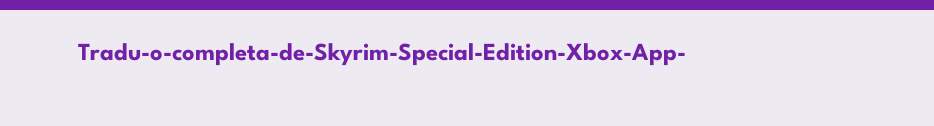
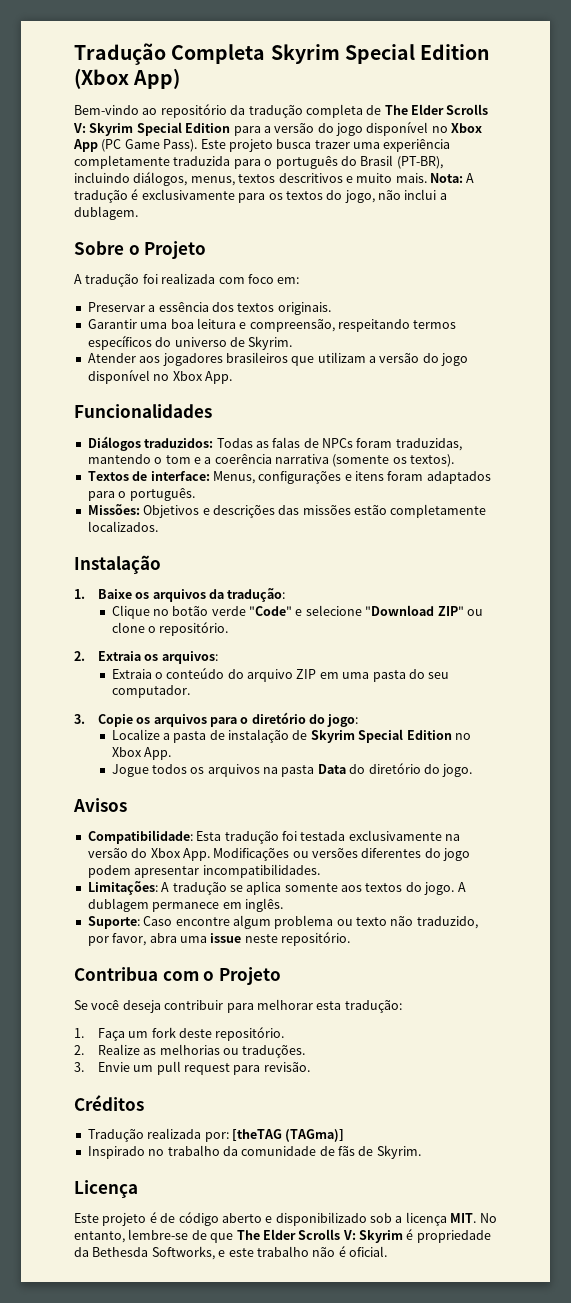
[78,43,686,66] Tradu-o-completa-de-Skyrim-Special-Edition-Xbox-App- -> [74,43,491,65] [74,68,181,89] [74,104,489,118] [73,121,483,136] [73,139,451,152] [74,155,443,169] [74,172,475,186] [74,189,447,203] [74,206,138,220] [74,241,207,259] [74,273,300,287] [87,302,331,315] [87,318,457,332] [87,335,293,350] [87,352,469,366] [87,369,232,384] [74,404,212,418] [87,436,462,451] [87,454,455,467] [87,471,491,484] [87,488,195,501] [87,504,487,518] [87,521,158,532] [74,555,161,575] [74,588,286,602] [111,605,483,619] [111,622,229,636] [74,651,218,664] [111,667,450,682] [111,685,190,698] [74,712,359,727] [111,729,471,743] [111,747,171,760] [111,763,473,777] [73,798,127,812] [87,830,460,844] [87,848,471,861] [87,864,320,878] [87,881,466,895] [87,898,283,912] [87,915,478,929] [87,932,350,946] [74,967,281,985] [74,999,402,1013] [74,1027,285,1041] [74,1044,306,1058] [74,1061,310,1075] [74,1095,144,1111] [87,1128,345,1142] [87,1145,421,1159] [74,1180,138,1199] [74,1212,497,1226] [74,1229,491,1243] [74,1246,387,1260] Tradução Completa Skyrim Special Edition (Xbox App) // Bem-vindo ao repositório da tradução completa de The Elder Scrolls V: Skyrim Special Edition para a versão do jogo disponível no Xbox App (PC Game Pass). Este projeto busca trazer uma experiência completamente traduzida para o português do Brasil (PT-BR), incluindo diálogos, menus, textos descritivos e muito mais. Nota: A tradução é exclusivamente para os textos do jogo, não inclui a dublagem. // Sobre o Projeto // A tradução foi realizada com foco em: // Preservar a essência dos textos originais. // Garantir uma boa leitura e compreensão, respeitando termos específicos do universo de Skyrim. // Atender aos jogadores brasileiros que utilizam a versão do jogo disponível no Xbox App. // Funcionalidades // Diálogos traduzidos: Todas as falas de NPCs foram traduzidas, mantendo o tom e a coerência narrativa (somente os textos). // Textos de interface: Menus, configurações e itens foram adaptados para o português. // Missões: Objetivos e descrições das missões estão completamente localizados. // Instalação // 1. Baixe os arquivos da tradução: // Clique no botão verde "Code" e selecione "Download ZIP" ou clone o repositório. // 2. Extraia os arquivos: // Extraia o conteúdo do arquivo ZIP em uma pasta do seu computador. // 3. Copie os arquivos para o diretório do jogo: // Localize a pasta de instalação de Skyrim Special Edition no Xbox App. // Jogue todos os arquivos na pasta Data do diretório do jogo. // Avisos // Compatibilidade: Esta tradução foi testada exclusivamente na versão do Xbox App. Modificações ou versões diferentes do jogo podem apresentar incompatibilidades. // Limitações: A tradução se aplica somente aos textos do jogo. A dublagem permanece em inglês. // Suporte: Caso encontre algum problema ou texto não traduzido, por favor, abra uma issue neste repositório. // Contribua com o Projeto // Se você deseja contribuir para melhorar esta tradução: // 1. Faça um fork deste repositório. // 2. Realize as melhorias ou traduções. // 3. Envie um pull request para revisão. // Créditos // Tradução realizada por: [theTAG (TAGma)] // Inspirado no trabalho da comunidade de fãs de Skyrim. // Licença // Este projeto é de código aberto e disponibilizado sob a licença MIT. No entanto, lembre-se de que The Elder Scrolls V: Skyrim é propriedade da Bethesda Softworks, e este trabalho não é oficial.

